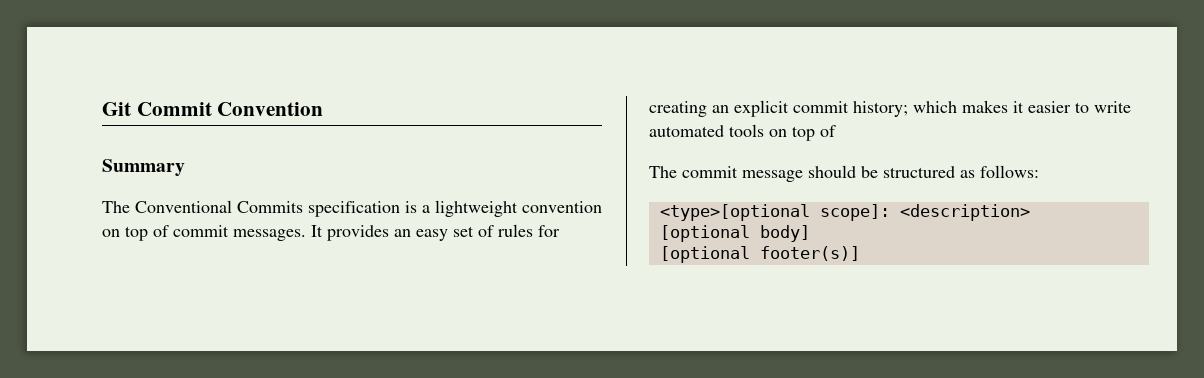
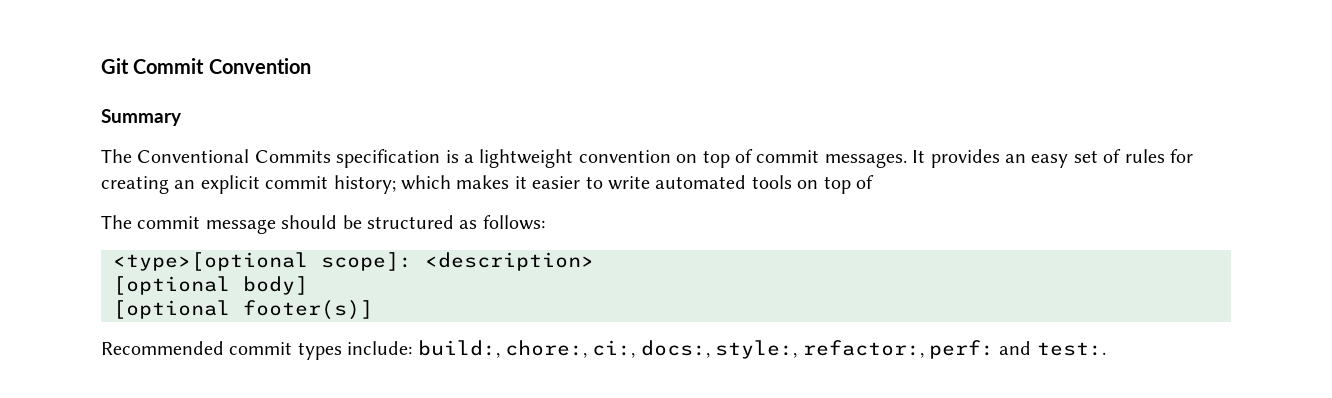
(860, 253) none -> [101,340,1106,360] // Recommended commit types include: build:, chore:, ci:, docs:, style:, refactor:, perf: and test:.

